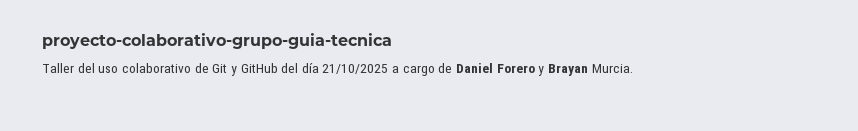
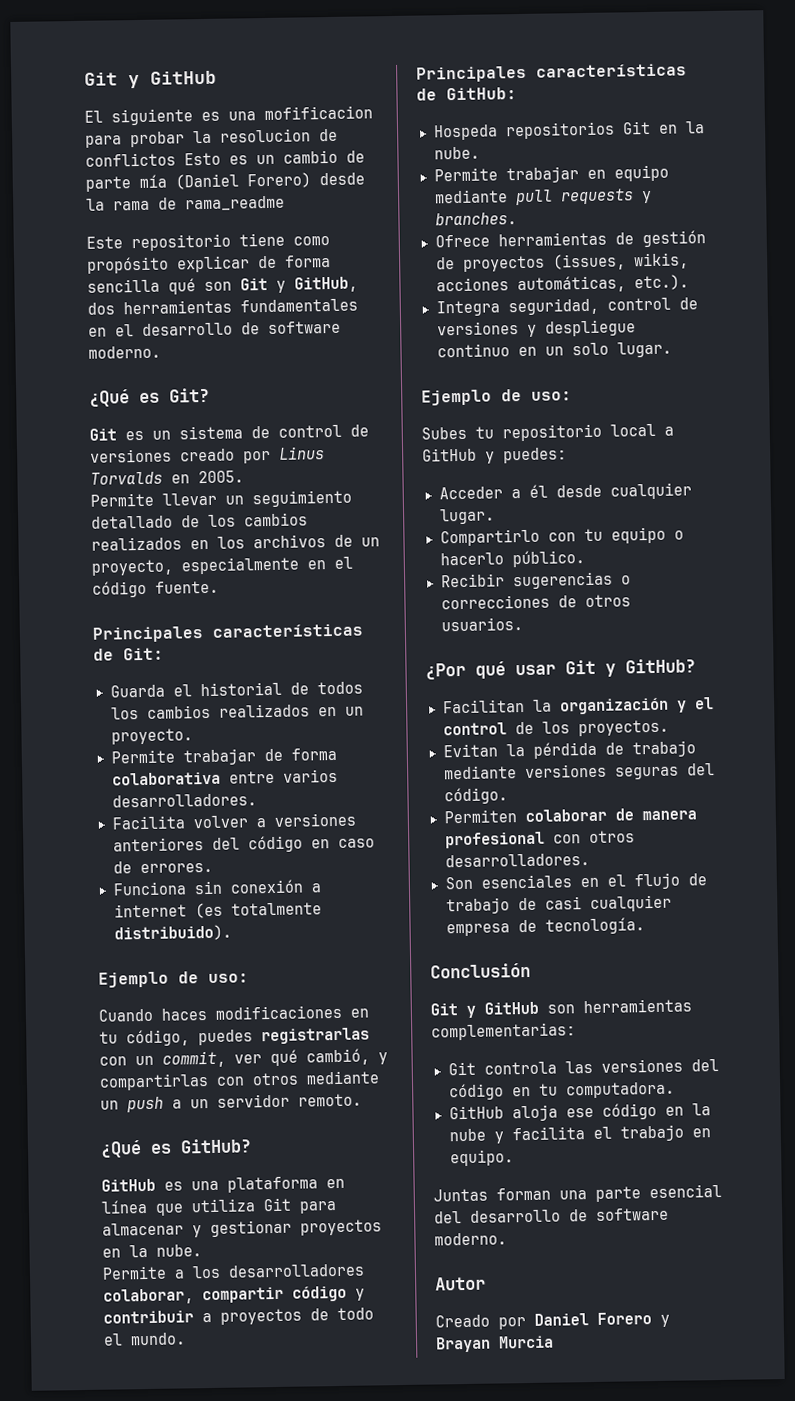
[42,33,392,49] [42,63,453,76] proyecto-colaborativo-grupo-guia-tecnica // Taller del uso colaborativo de Git y GitHub del día 21/10/2025 a cargo de -> [84,70,217,89] [84,105,373,126] [85,128,338,148] [85,149,365,167] [85,172,365,192] [86,195,285,212] [86,232,330,252] [87,255,331,274] [87,276,358,295] [87,298,358,315] [88,320,341,337] [88,345,161,359] [89,387,210,407] [89,424,369,441] [90,446,325,464] [90,470,244,485] [90,489,352,508] [91,512,308,529] [91,534,380,551] [91,556,353,576] [92,580,219,598] [92,623,363,643] [93,647,164,661] [109,681,363,698] [110,703,364,720] [110,728,193,745] [110,747,337,766] [111,768,338,786] [111,793,257,808] [111,812,356,830] [112,835,375,853] [112,861,213,874] [112,879,322,896] [113,902,322,919] [113,924,232,942] [98,971,249,988] [98,1004,369,1022] [99,1027,370,1047] [99,1048,388,1068] [99,1070,380,1091] [100,1093,362,1113] [100,1138,252,1158] [101,1176,345,1193] [101,1197,337,1216] [102,1219,382,1238] [102,1244,202,1258] [102,1263,365,1280] [103,1285,365,1305] [103,1307,374,1325] [103,1332,186,1346] [416,63,687,83] [416,87,517,101] [432,120,705,141] [433,146,480,160] [433,164,669,184] [433,188,652,206] [434,212,517,226] [434,230,706,248] [435,252,689,272] [435,274,689,294] [435,297,698,317] [436,319,636,337] [436,341,672,358] [421,389,572,406] [421,423,674,442] [422,447,567,464] [438,482,692,500] [439,508,495,525] [439,526,684,547] [439,550,585,568] [440,571,631,590] [440,594,631,610] [440,617,523,632] [425,658,696,680] [442,697,714,715] [442,719,669,737] [442,740,696,759] [443,763,715,780] [443,787,508,805] [443,808,697,824] [444,830,635,849] [444,853,590,868] [444,872,707,890] [445,894,672,915] [445,917,645,937] [430,962,531,979] [430,998,692,1018] [431,1022,576,1041] [447,1058,719,1076] [448,1081,675,1101] [448,1102,711,1122] [448,1124,711,1144] [449,1149,514,1167] [433,1183,722,1202] [434,1207,669,1224] [434,1232,507,1246] [435,1276,486,1291] [435,1314,526,1330] Git y GitHub // El siguiente es una mofificacion para probar la resolucion de conflictos Esto es un cambio de parte mía (Daniel Forero) desde la rama de rama_readme // Este repositorio tiene como propósito explicar de forma sencilla qué son Git y GitHub, dos herramientas fundamentales en el desarrollo de software moderno. // ¿Qué es Git? // Git es un sistema de control de versiones creado por Linus Torvalds en 2005. // Permite llevar un seguimiento detallado de los cambios realizados en los archivos de un proyecto, especialmente en el código fuente. // Principales características de Git: // Guarda el historial de todos los cambios realizados en un proyecto. // Permite trabajar de forma colaborativa entre varios desarrolladores. // Facilita volver a versiones anteriores del código en caso de errores. // Funciona sin conexión a internet (es totalmente distribuido). // Ejemplo de uso: // Cuando haces modificaciones en tu código, puedes registrarlas con un commit, ver qué cambió, y compartirlas con otros mediante un push a un servidor remoto. // ¿Qué es GitHub? // GitHub es una plataforma en línea que utiliza Git para almacenar y gestionar proyectos en la nube. // Permite a los desarrolladores colaborar, compartir código y contribuir a proyectos de todo el mundo. // Principales características de GitHub: // Hospeda repositorios Git en la nube. // Permite trabajar en equipo mediante pull requests y branches. // Ofrece herramientas de gestión de proyectos (issues, wikis, acciones automáticas, etc.). // Integra seguridad, control de versiones y despliegue continuo en un solo lugar. // Ejemplo de uso: // Subes tu repositorio local a GitHub y puedes: // Acceder a él desde cualquier lugar. // Compartirlo con tu equipo o hacerlo público. // Recibir sugerencias o correcciones de otros usuarios. // ¿Por qué usar Git y GitHub? // Facilitan la organización y el control de los proyectos. // Evitan la pérdida de trabajo mediante versiones seguras del código. // Permiten colaborar de manera profesional con otros desarrolladores. // Son esenciales en el flujo de trabajo de casi cualquier empresa de tecnología. // Conclusión // Git y GitHub son herramientas complementarias: // Git controla las versiones del código en tu computadora. // GitHub aloja ese código en la nube y facilita el trabajo en equipo. // Juntas forman una parte esencial del desarrollo de software moderno. // Autor // Creado por
[591,64,633,73] Murcia. -> [499,1335,554,1349] Murcia

